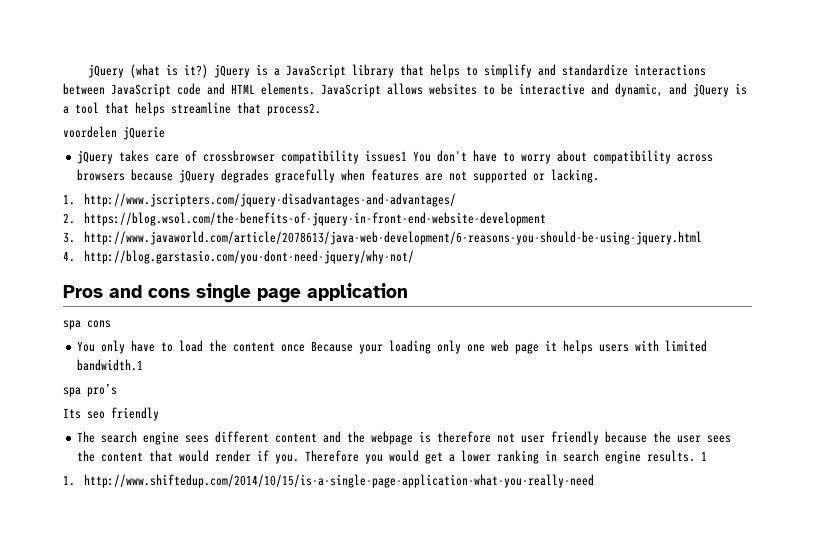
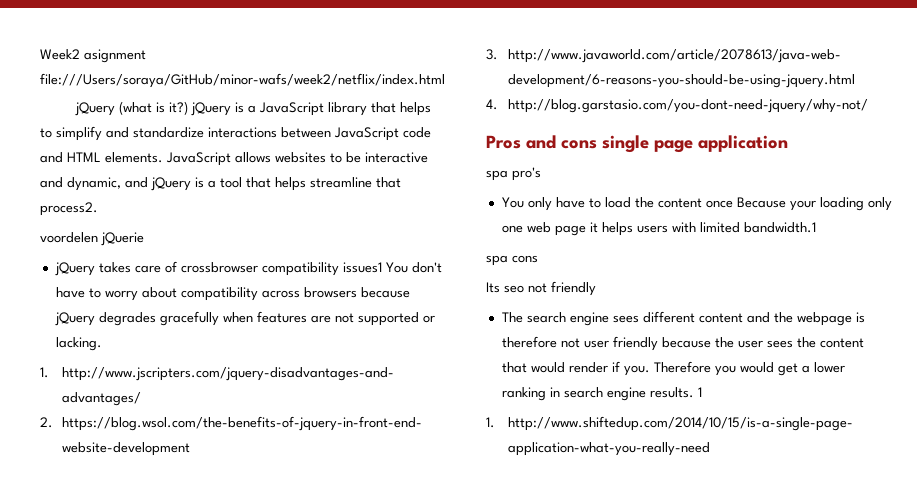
(87, 71) none -> [40,49,146,63] [40,73,445,88] Week2 asignment file:///Users/soraya/GitHub/minor-wafs/week2/netflix/index.html //
[87,320,111,328] cons -> [512,167,541,181] pro's
[87,383,117,397] pro’s -> [512,255,538,263] cons
(105, 415) none -> [528,283,547,293] not

